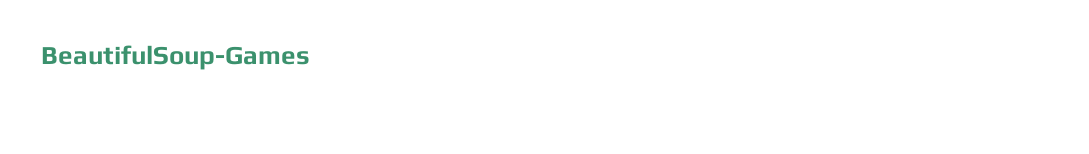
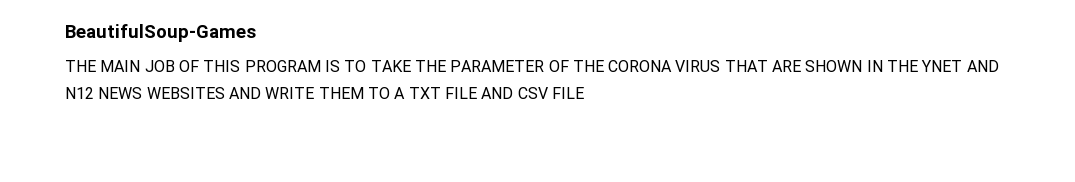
(310, 57) none -> [65,60,999,72] [65,87,584,99] // THE MAIN JOB OF THIS PROGRAM IS TO TAKE THE PARAMETER OF THE CORONA VIRUS THAT ARE SHOWN IN THE YNET AND N12 NEWS WEBSITES AND WRITE THEM TO A TXT FILE AND CSV FILE

